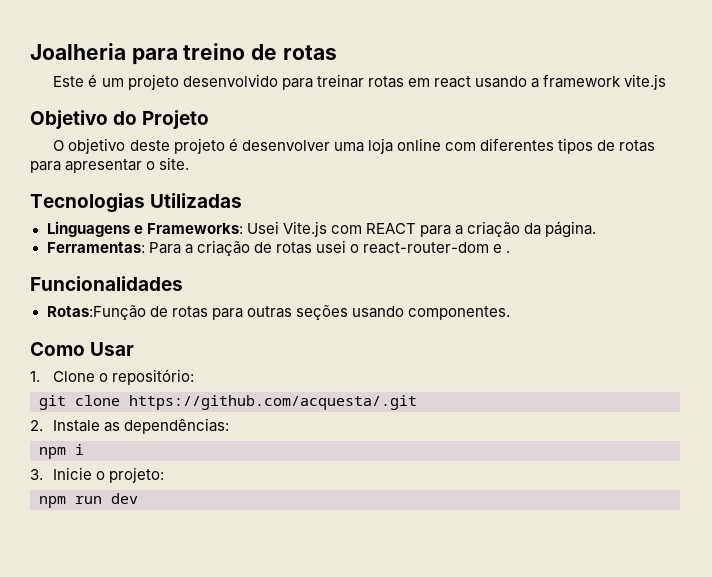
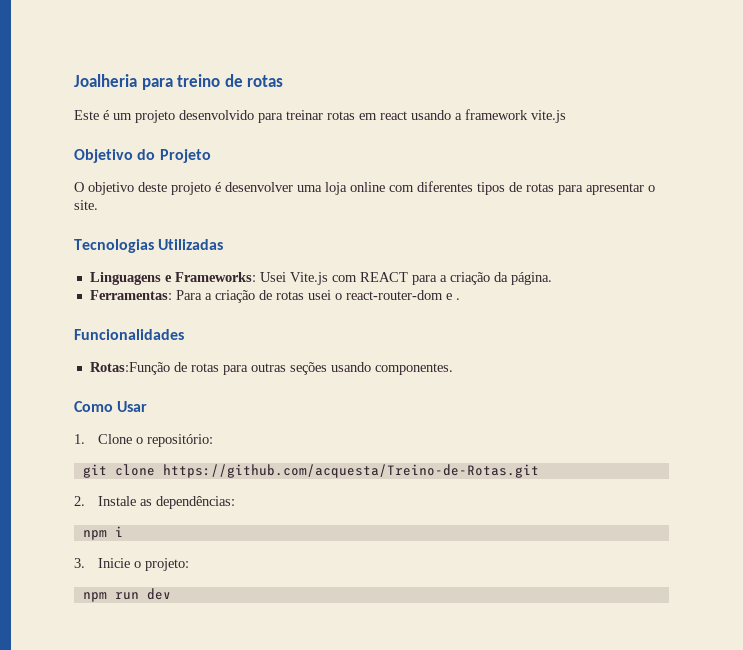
[129,395,417,410] https://github.com/acquesta/.git -> [162,464,539,478] https://github.com/acquesta/Treino-de-Rotas.git

